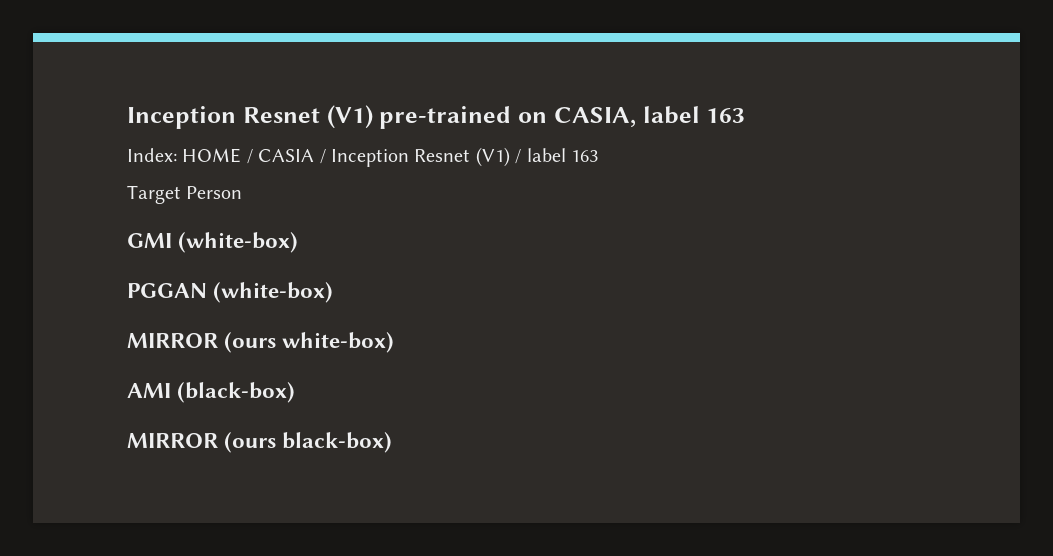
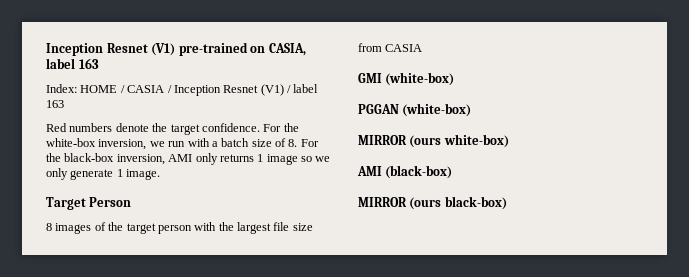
[127,185,243,204] Target Person -> [46,123,299,135] [46,138,319,150] [46,153,331,165] [46,168,161,180] [46,197,132,210] [46,222,313,234] [358,43,423,52] Red numbers denote the target confidence. For the white-box inversion, we run with a batch size of 8. For the black-box inversion, AMI only returns 1 image so we only generate 1 image. // Target Person // 8 images of the target person with the largest file size from CASIA

